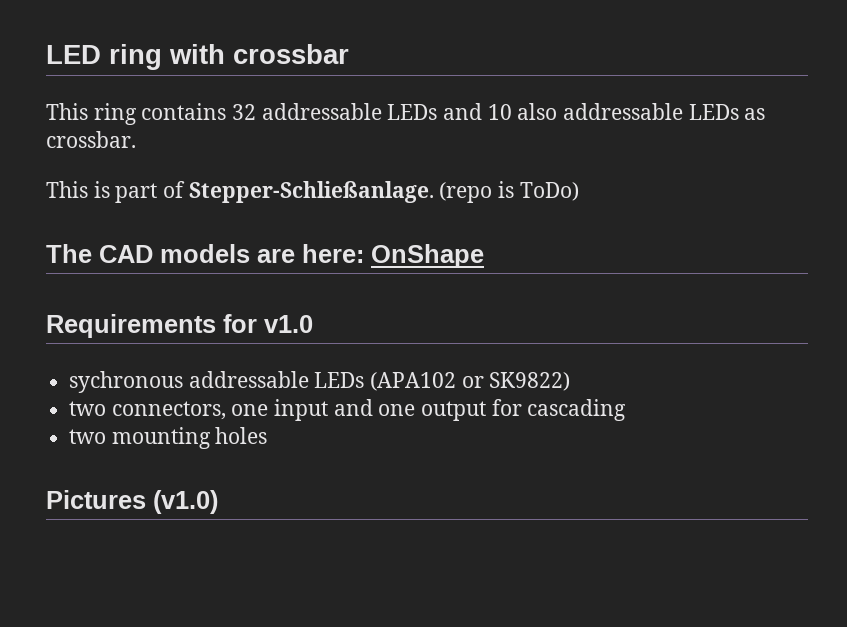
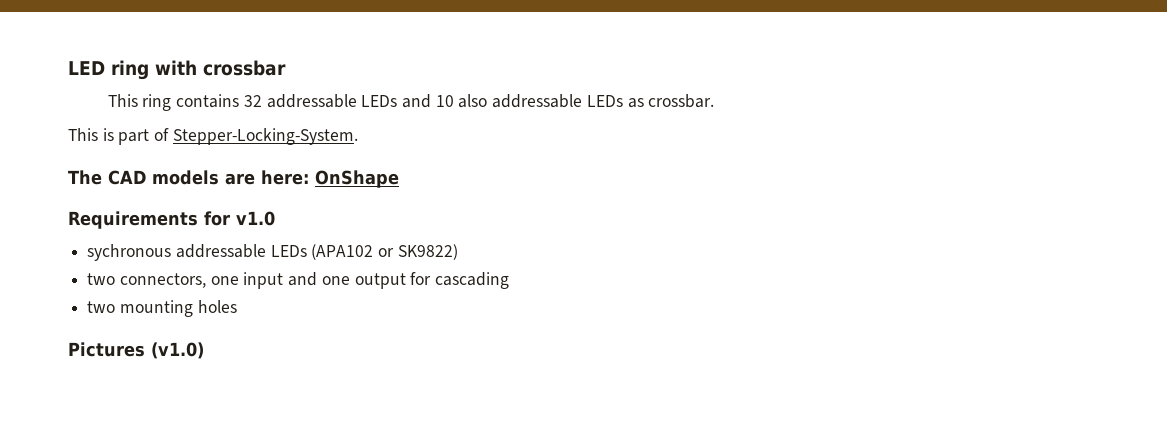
[188,181,579,203] Stepper-Schließanlage. (repo is ToDo) -> [172,128,358,145] Stepper-Locking-System.

